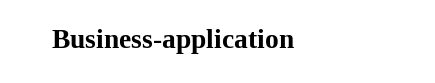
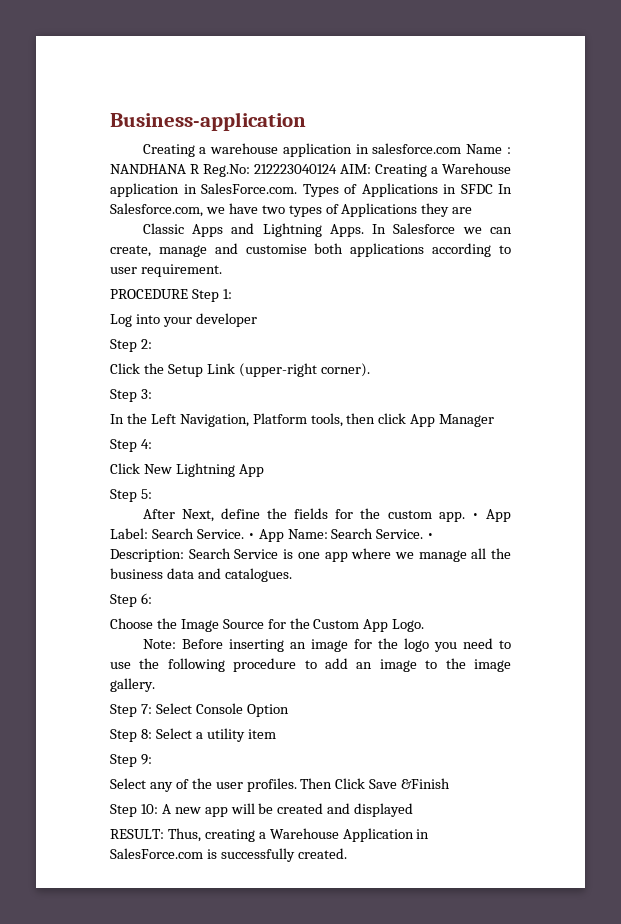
(294, 41) none -> [142,143,511,157] [110,163,511,177] [110,183,512,197] [110,203,473,217] [142,223,512,237] [110,243,511,257] [110,264,222,277] [110,289,232,302] [110,313,257,327] [110,339,152,352] [110,363,370,377] [110,389,152,402] [110,413,495,427] [110,439,152,452] [110,463,264,477] [110,489,152,502] [142,508,511,522] [110,528,435,542] [110,548,511,562] [110,568,292,582] [110,593,152,607] [110,618,425,632] [142,638,512,652] [110,658,511,672] [110,678,155,692] [110,703,289,717] [110,728,276,742] [110,754,152,767] [110,778,451,792] [110,803,414,817] [110,828,430,842] [110,848,347,862] // Creating a warehouse application in salesforce.com Name : NANDHANA R Reg.No: 212223040124 AIM: Creating a Warehouse application in SalesForce.com. Types of Applications in SFDC In Salesforce.com, we have two types of Applications they are // Classic Apps and Lightning Apps. In Salesforce we can create, manage and customise both applications according to user requirement. // PROCEDURE Step 1: // Log into your developer // Step 2: // Click the Setup Link (upper-right corner). // Step 3: // In the Left Navigation, Platform tools, then click App Manager // Step 4: // Click New Lightning App // Step 5: // After Next, define the fields for the custom app. • App Label: Search Service. • App Name: Search Service. • Description: Search Service is one app where we manage all the business data and catalogues. // Step 6: // Choose the Image Source for the Custom App Logo. // Note: Before inserting an image for the logo you need to use the following procedure to add an image to the image gallery. // Step 7: Select Console Option // Step 8: Select a utility item // Step 9: // Select any of the user profiles. Then Click Save &Finish // Step 10: A new app will be created and displayed // RESULT: Thus, creating a Warehouse Application in SalesForce.com is successfully created.

